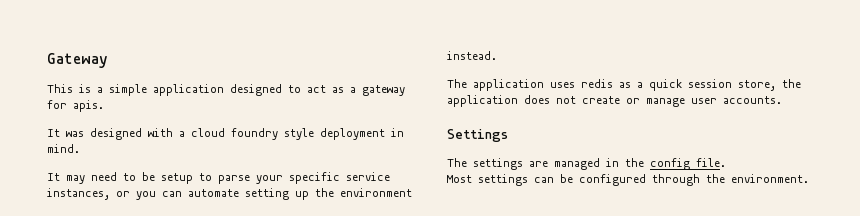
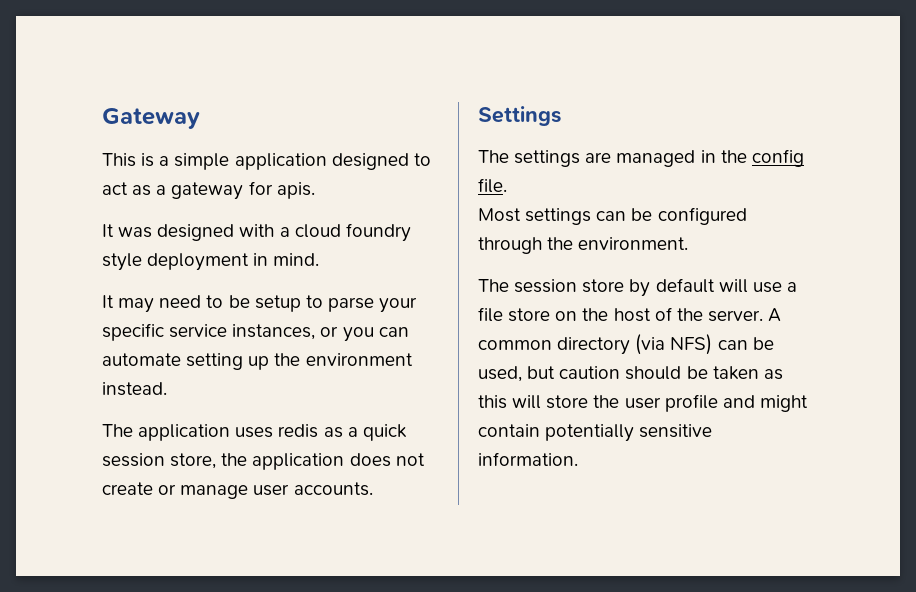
(809, 178) none -> [478,278,797,297] [478,307,782,322] [478,334,774,355] [478,366,783,382] [478,394,808,412] [478,424,713,442] [478,452,578,466] // The session store by default will use a file store on the host of the server. A common directory (via NFS) can be used, but caution should be taken as this will store the user profile and might contain potentially sensitive information.

